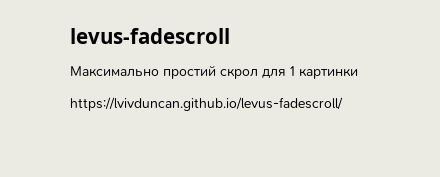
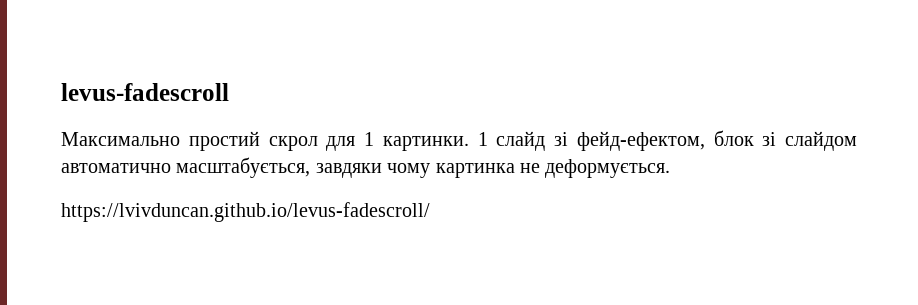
[299,68,358,79] картинки -> [382,130,857,151] [61,157,671,178] картинки. 1 слайд зі фейд-ефектом, блок зі слайдом автоматично масштабується, завдяки чому картинка не деформується.

